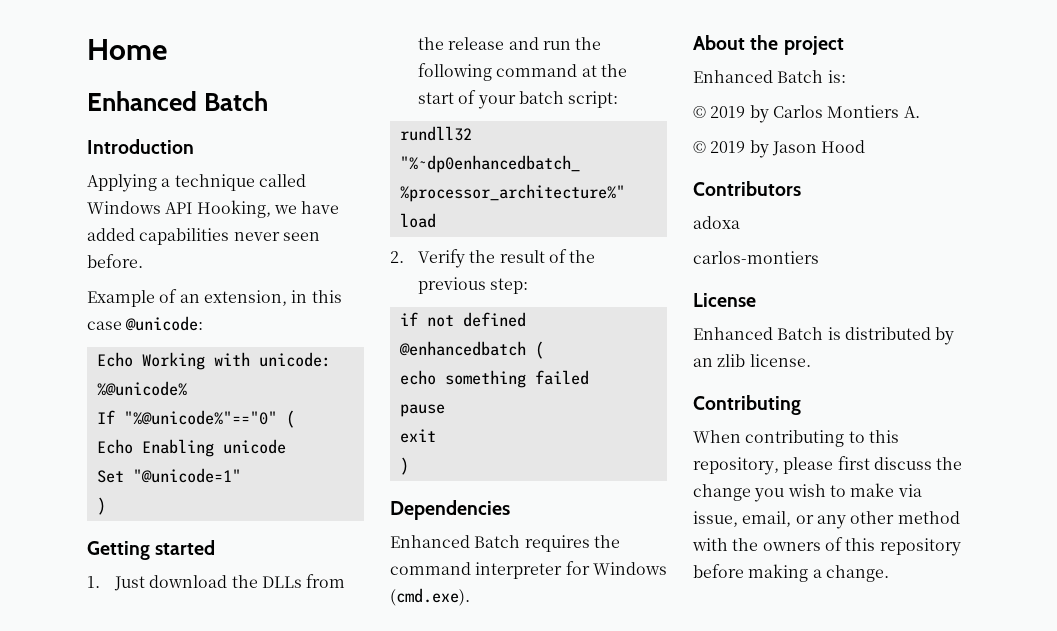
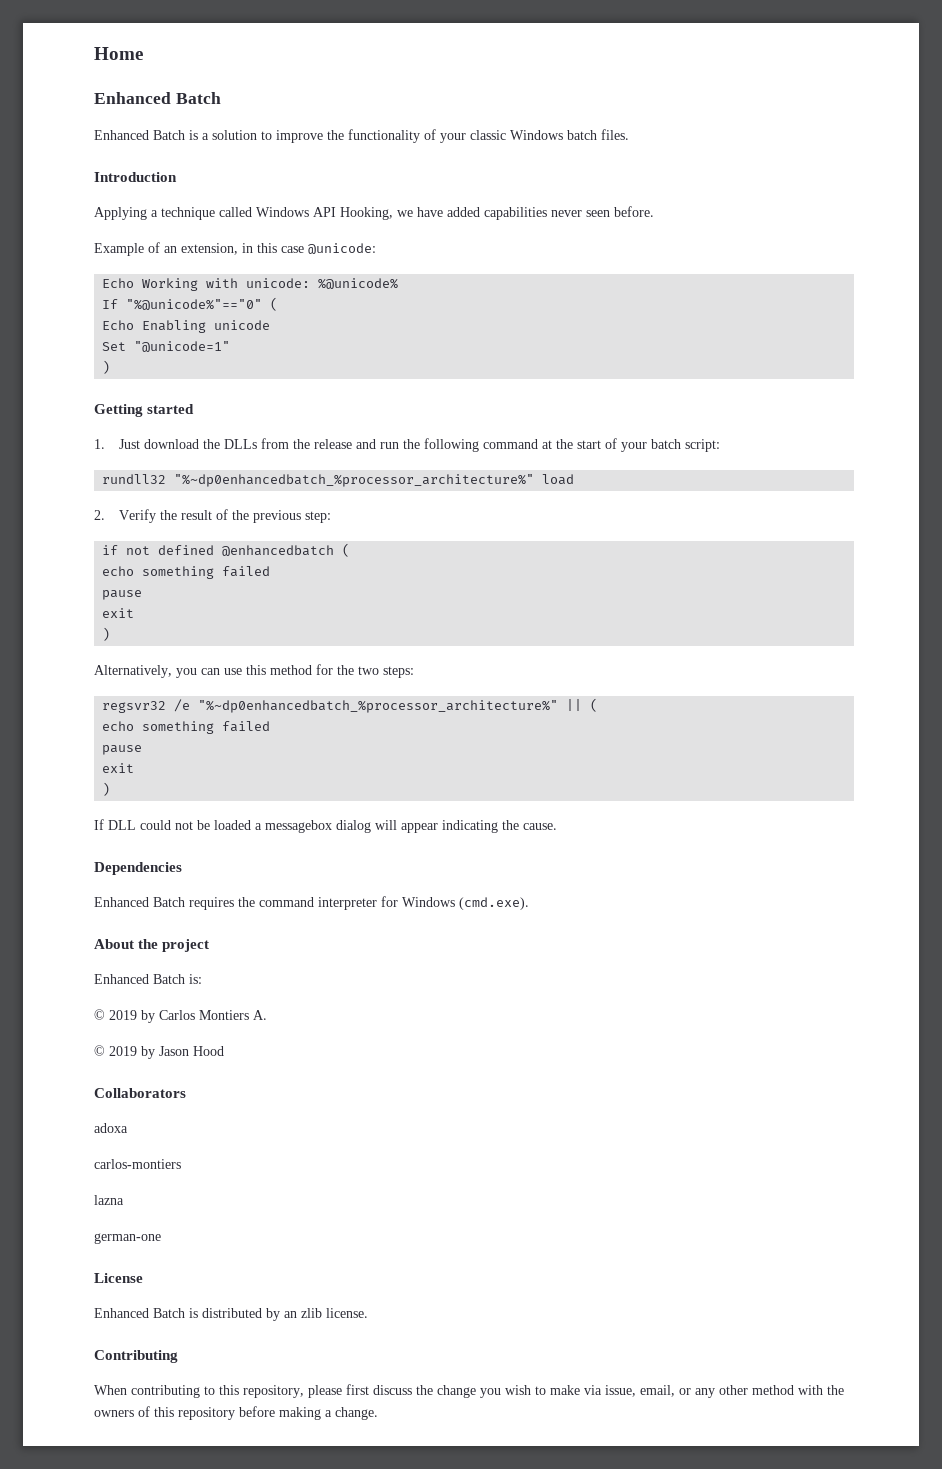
(269, 101) none -> [94,129,629,143] // Enhanced Batch is a solution to improve the functionality of your classic Windows batch files.
(409, 466) none -> [94,664,414,678] [102,698,599,713] [102,721,271,734] [102,745,143,755] [102,763,135,773] [102,782,111,796] [94,819,557,833] // Alternatively, you can use this method for the two steps: // regsvr32 /e "%~dp0enhancedbatch_%processor_architecture%" || ( // echo something failed // pause // exit // ) // If DLL could not be loaded a messagebox dialog will appear indicating the cause.
[693,181,801,196] Contributors -> [94,1088,186,1098] Collaborators
(819, 257) none -> [94,1195,124,1205] [94,1233,161,1244] // lazna // german-one

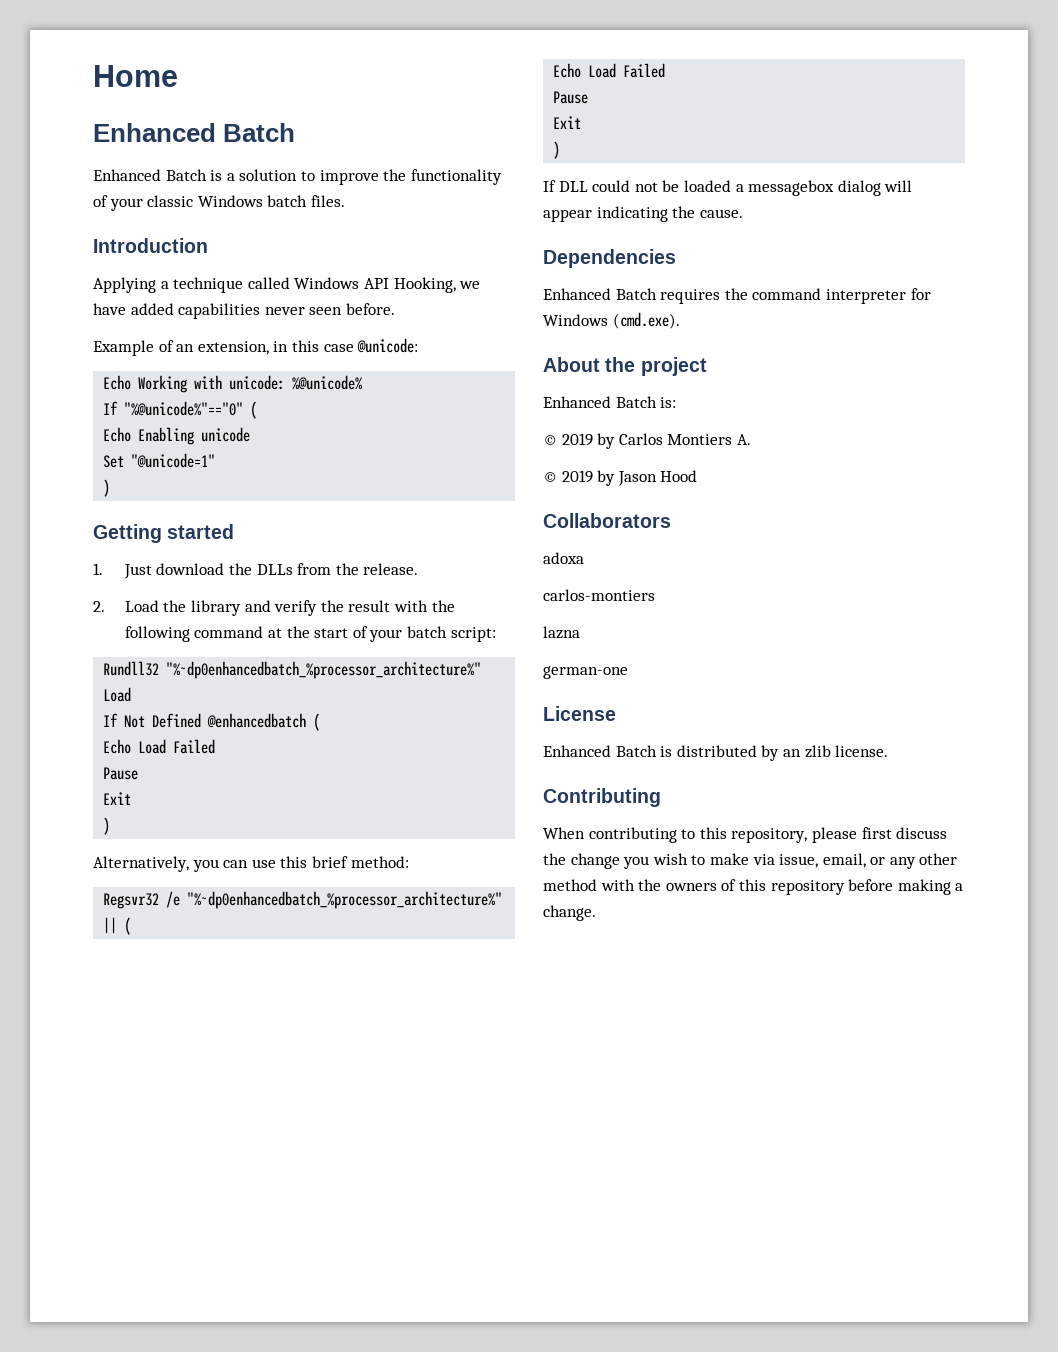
[314,439,400,449] release and run -> [363,563,419,575] [93,600,428,616] release. // 2. Load the library and verify the result with
[102,474,575,487] [94,509,332,523] [102,543,351,557] [102,566,271,579] [102,590,143,600] [102,608,135,618] rundll32 "%~dp0enhancedbatch_%processor_architecture%" load // 2. Verify the result of the previous step: // if not defined @enhancedbatch ( // echo something failed // pause // exit -> [103,661,482,679] [103,687,132,702] [103,713,321,731] [103,739,216,754] [103,767,139,780] [103,792,132,805] Rundll32 "%~dp0enhancedbatch_%processor_architecture%" Load // If Not Defined @enhancedbatch ( // Echo Load Failed // Pause // Exit
[270,664,414,678] [102,701,167,713] method for the two steps: // regsvr32 -> [311,856,409,868] [103,893,160,909] brief method: // Regsvr32
[102,721,271,734] [102,745,143,755] [102,763,135,773] echo something failed // pause // exit -> [553,63,666,78] [553,91,589,104] [553,116,582,129] Echo Load Failed // Pause // Exit

